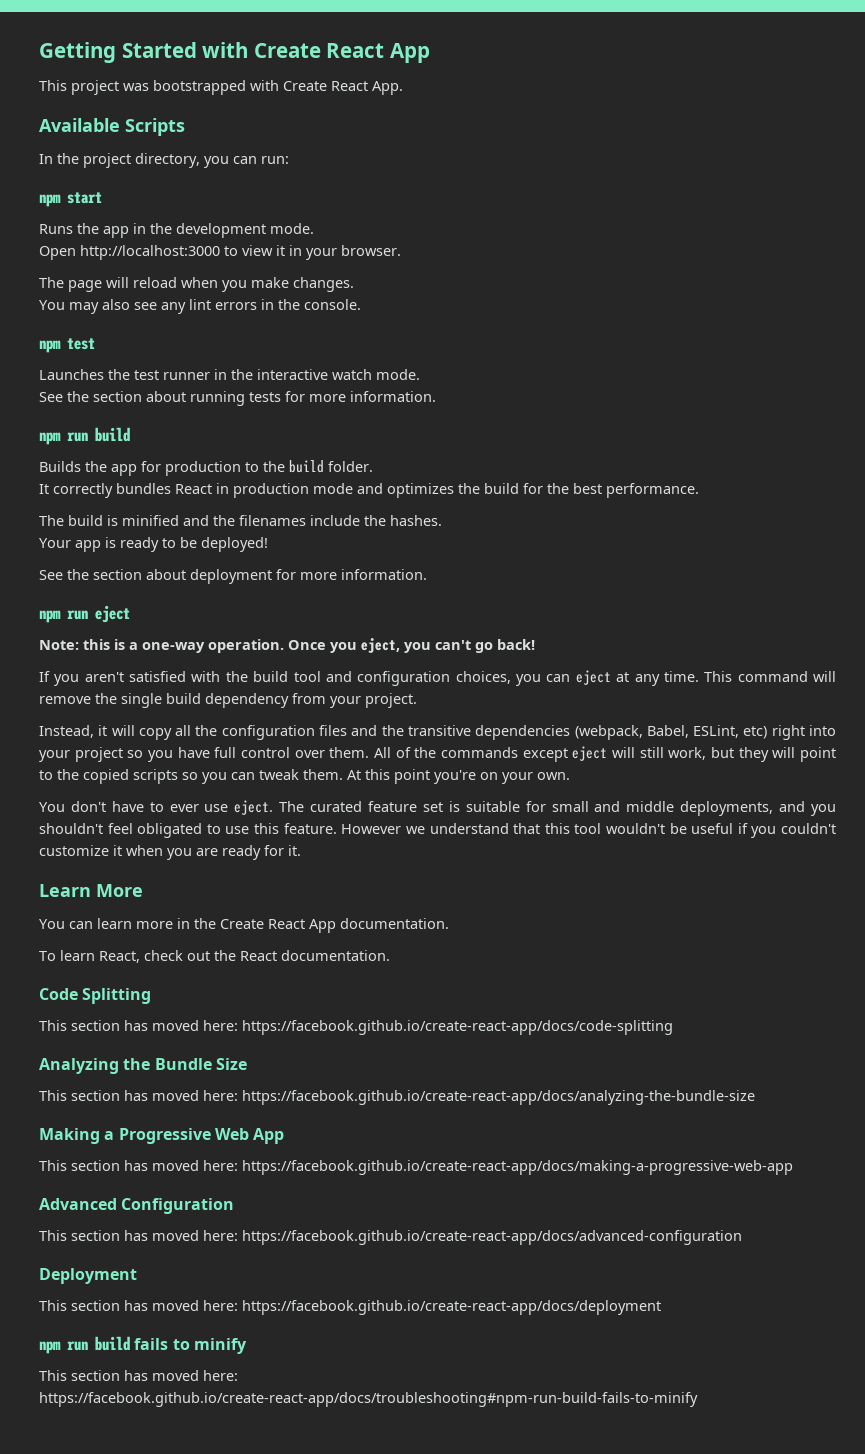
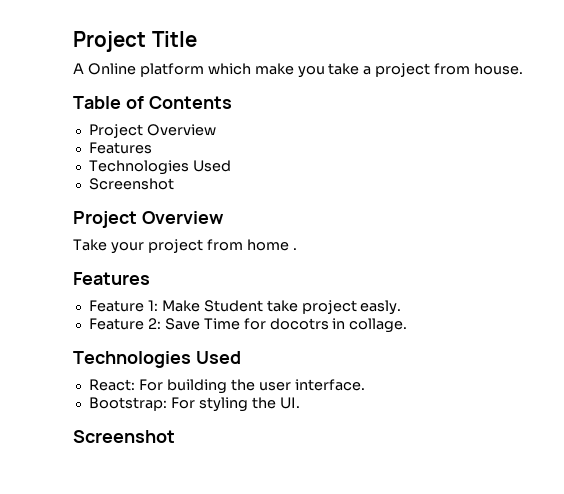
[39,42,430,63] [39,80,403,95] [39,118,185,136] [39,153,289,168] [39,192,102,207] [39,223,314,238] [39,245,401,260] [39,277,354,292] [39,299,361,314] [39,338,95,353] [39,369,420,380] [39,391,436,406] [39,427,130,445] [39,460,373,476] [39,483,699,498] [39,515,442,526] [39,537,268,552] [39,569,427,584] [39,605,130,623] [39,638,535,653] [39,670,836,686] [39,693,417,708] [39,725,836,740] [39,746,836,762] [39,769,570,784] [39,800,837,816] [39,823,836,838] [39,845,301,860] [39,884,143,897] [39,918,449,933] [39,950,390,963] [39,988,152,1004] [39,1020,673,1035] [39,1058,247,1074] [39,1090,755,1105] [39,1128,285,1144] [39,1160,793,1175] [39,1198,235,1214] [39,1230,742,1245] [39,1268,137,1284] [39,1300,661,1315] [39,1336,247,1354] [39,1370,238,1381] [39,1392,698,1407] Getting Started with Create React App // This project was bootstrapped with Create React App. // Available Scripts // In the project directory, you can run: // npm start // Runs the app in the development mode. // Open http://localhost:3000 to view it in your browser. // The page will reload when you make changes. // You may also see any lint errors in the console. // npm test // Launches the test runner in the interactive watch mode. // See the section about running tests for more information. // npm run build // Builds the app for production to the build folder. // It correctly bundles React in production mode and optimizes the build for the best performance. // The build is minified and the filenames include the hashes. // Your app is ready to be deployed! // See the section about deployment for more information. // npm run eject // Note: this is a one-way operation. Once you eject, you can't go back! // If you aren't satisfied with the build tool and configuration choices, you can eject at any time. This command will remove the single build dependency from your project. // Instead, it will copy all the configuration files and the transitive dependencies (webpack, Babel, ESLint, etc) right into your project so you have full control over them. All of the commands except eject will still work, but they will point to the copied scripts so you can tweak them. At this point you're on your own. // You don't have to ever use eject. The curated feature set is suitable for small and middle deployments, and you shouldn't feel obligated to use this feature. However we understand that this tool wouldn't be useful if you couldn't customize it when you are ready for it. // Learn More // You can learn more in the Create React App documentation. // To learn React, check out the React documentation. // Code Splitting // This section has moved here: https://facebook.github.io/create-react-app/docs/code-splitting // Analyzing the Bundle Size // This section has moved here: https://facebook.github.io/create-react-app/docs/analyzing-the-bundle-size // Making a Progressive Web App // This section has moved here: https://facebook.github.io/create-react-app/docs/making-a-progressive-web-app // Advanced Configuration // This section has moved here: https://facebook.github.io/create-react-app/docs/advanced-configuration // Deployment // This section has moved here: https://facebook.github.io/create-react-app/docs/deployment // npm run build fails to minify // This section has moved here: https://facebook.github.io/create-react-app/docs/troubleshooting#npm-run-build-fails-to-minify -> [73,31,197,52] [73,63,524,78] [73,96,232,109] [88,124,216,138] [88,142,152,154] [88,160,231,175] [88,178,174,190] [73,211,224,228] [73,239,297,254] [73,272,150,285] [88,300,402,315] [88,318,408,333] [73,351,241,368] [88,379,365,394] [88,397,300,412] [73,430,175,443] Project Title // A Online platform which make you take a project from house. // Table of Contents // Project Overview // Features // Technologies Used // Screenshot // Project Overview // Take your project from home . // Features // Feature 1: Make Student take project easly. // Feature 2: Save Time for docotrs in collage. // Technologies Used // React: For building the user interface. // Bootstrap: For styling the UI. // Screenshot

